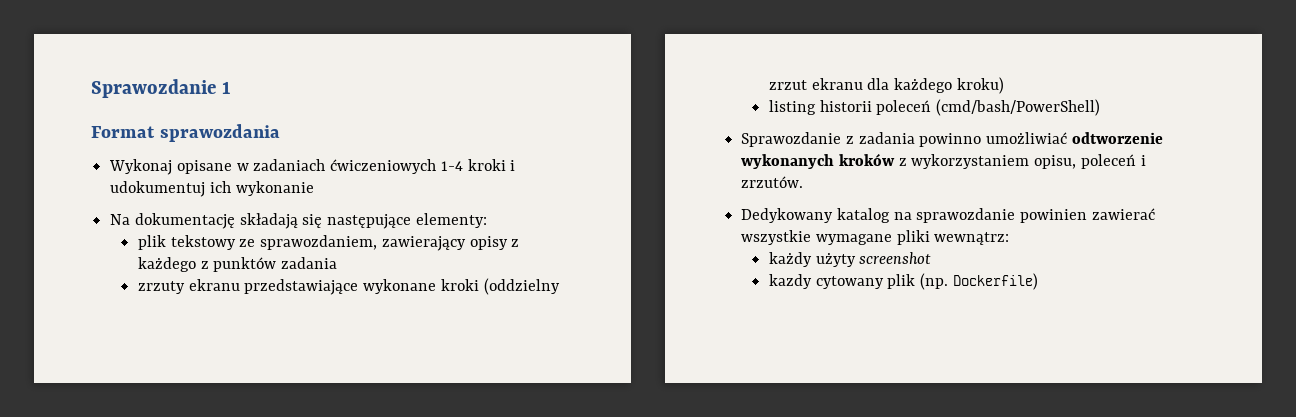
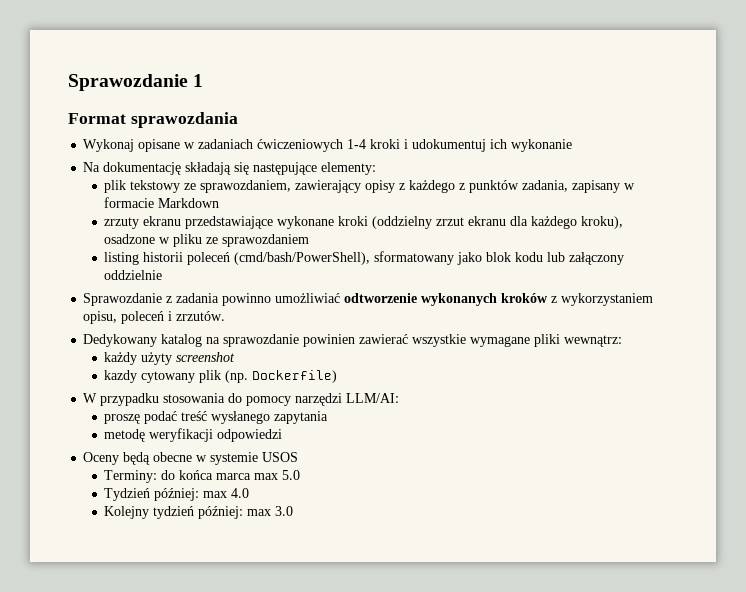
[281,257,338,269] zadania -> [522,180,636,193] [104,197,220,208] zadania, zapisany w formacie Markdown
[956,77,1004,94] [769,99,1101,116] kroku) // listing historii poleceń (cmd/bash/PowerShell) -> [581,216,624,229] [104,234,310,247] [104,251,625,265] [104,270,163,280] kroku), osadzone w pliku ze sprawozdaniem // listing historii poleceń (cmd/bash/PowerShell), sformatowany jako blok kodu lub załączony oddzielnie
(1038, 281) none -> [83,393,400,406] [104,411,329,424] [104,428,283,442] [83,452,299,465] [104,470,301,483] [104,488,250,501] [104,506,294,519] // W przypadku stosowania do pomocy narzędzi LLM/AI: // proszę podać treść wysłanego zapytania // metodę weryfikacji odpowiedzi // Oceny będą obecne w systemie USOS // Terminy: do końca marca max 5.0 // Tydzień później: max 4.0 // Kolejny tydzień później: max 3.0

